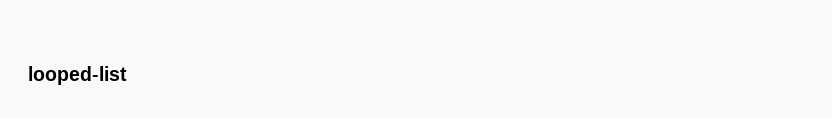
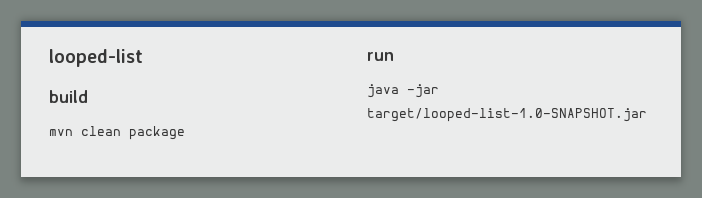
(127, 75) none -> [49,90,88,103] [49,126,185,140] [367,52,394,61] [367,84,439,98] [367,108,647,122] // build // mvn clean package // run // java -jar target/looped-list-1.0-SNAPSHOT.jar

